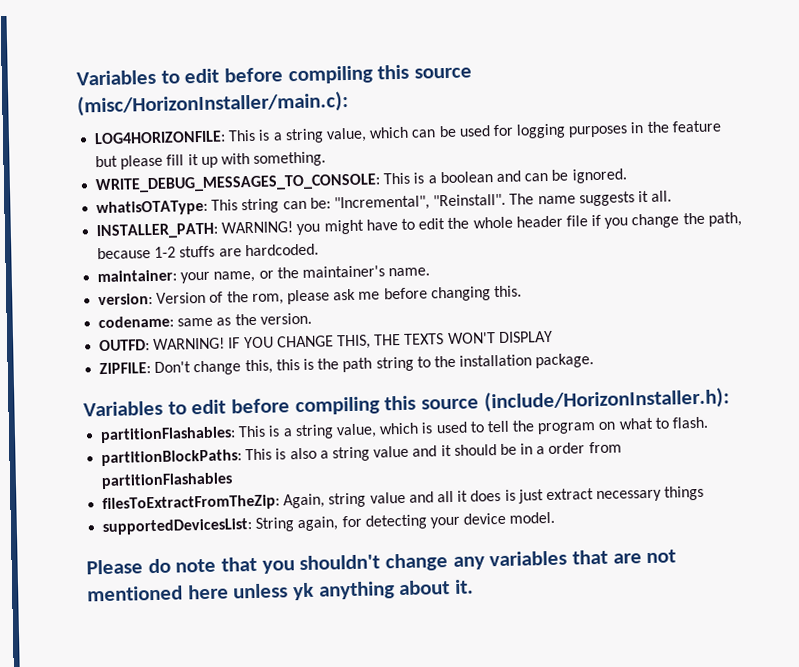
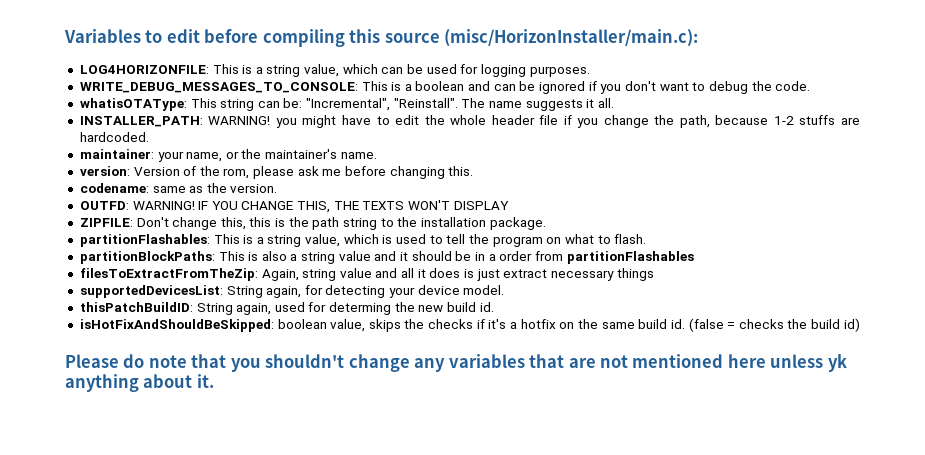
[568,120,721,138] [95,151,327,170] purposes in the feature but please fill it up with something. -> [529,66,590,77] purposes.
[571,168,627,184] ignored. -> [539,81,811,94] ignored if you don't want to debug the code.
[83,387,730,417] // Variables to edit before compiling this source (include/HorizonInstaller.h): -> (546, 223) none
(556, 517) none -> [79,302,494,315] [79,318,860,332] // thisPatchBuildID: String again, used for determing the new build id. // isHotFixAndShouldBeSkipped: boolean value, skips the checks if it's a hotfix on the same build id. (false = checks the build id)

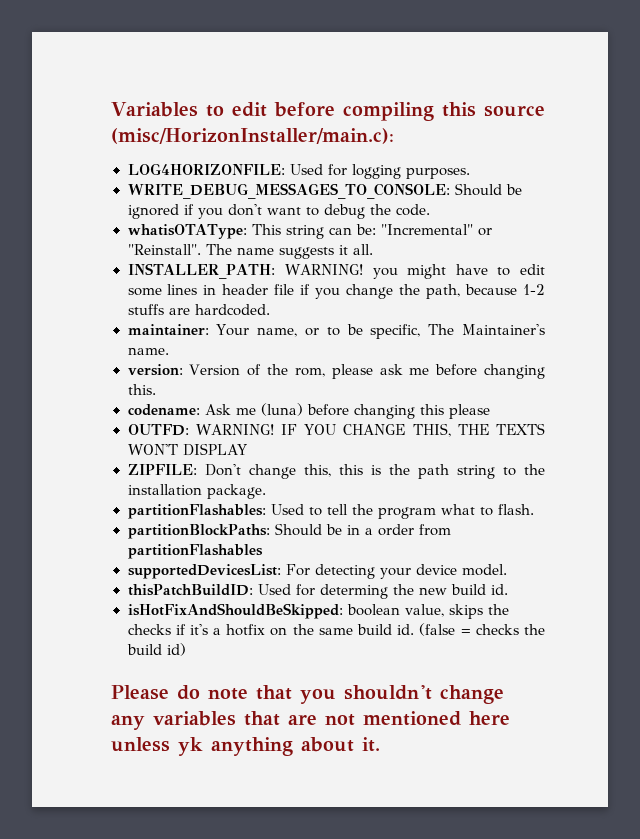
[212,64,590,77] [79,81,516,93] This is a string value, which can be used for logging purposes. // WRITE_DEBUG_MESSAGES_TO_CONSOLE: This is a boolean and can -> [289,164,470,179] [127,183,502,199] Used for logging purposes. // WRITE_DEBUG_MESSAGES_TO_CONSOLE: Should
[306,98,391,111] "Incremental", -> [381,224,493,236] "Incremental" or
[424,115,487,125] the whole -> [127,284,217,296] some lines in
[157,151,184,162] your -> [216,324,250,336] Your
[241,149,338,159] the maintainer's -> [326,324,545,339] to be specific, The Maintainer's
[152,183,278,193] same as the version. -> [204,403,490,419] Ask me (luna) before changing this please
[213,234,427,247] This is a string value, which is used -> [270,504,304,515] Used
[546,237,562,244] on -> (436, 513) none
[218,251,452,264] This is also a string value and it should -> [274,523,322,536] Should
[79,268,654,281] [79,285,323,298] filesToExtractFromTheZip: Again, string value and all it does is just extract necessary things // supportedDevicesList: String again, for -> [127,564,310,579] supportedDevicesList: For
[196,302,305,315] String again, used -> [257,584,291,595] Used

